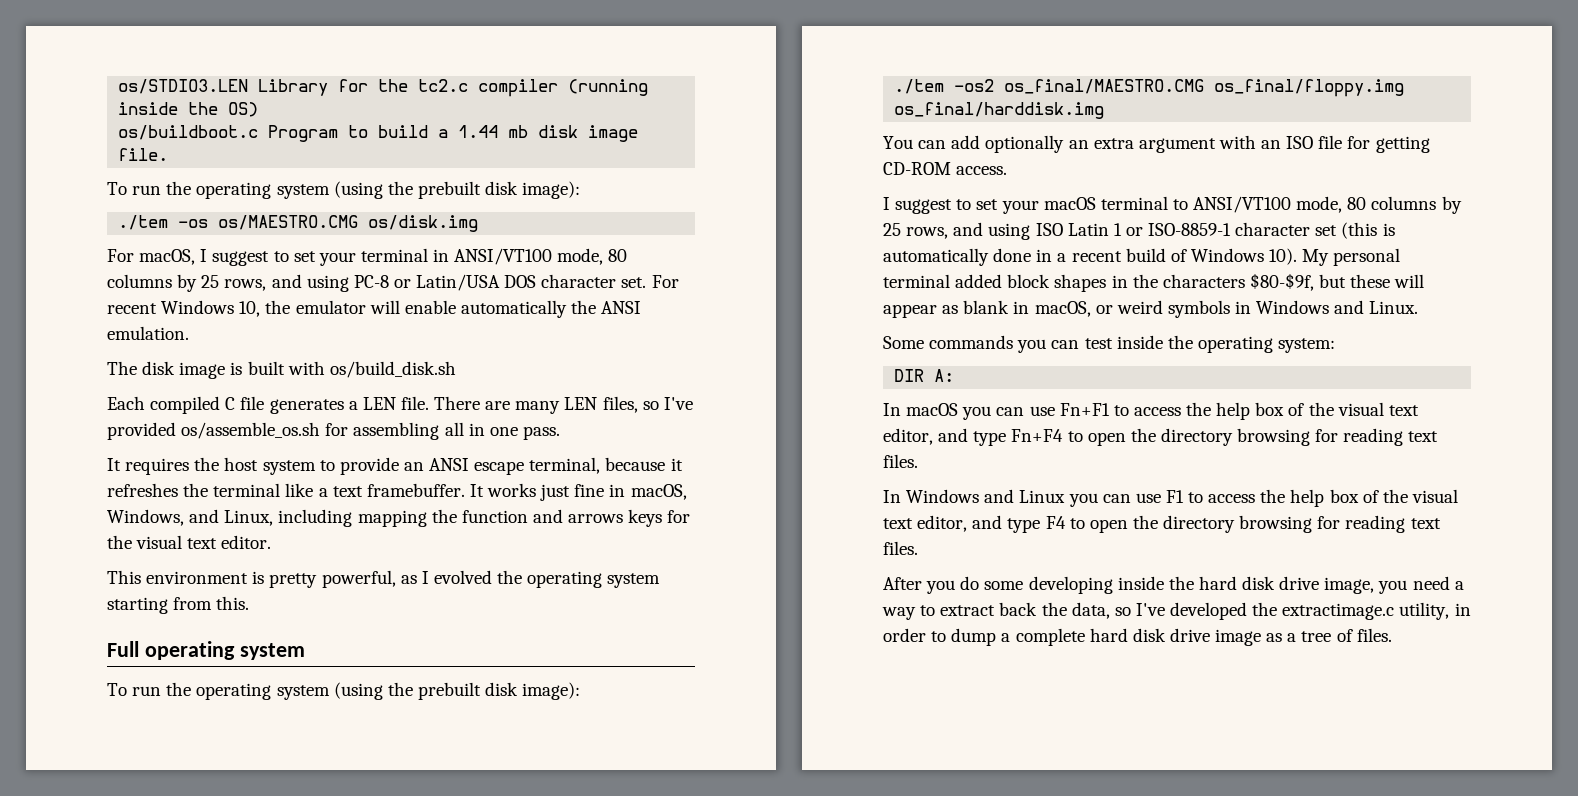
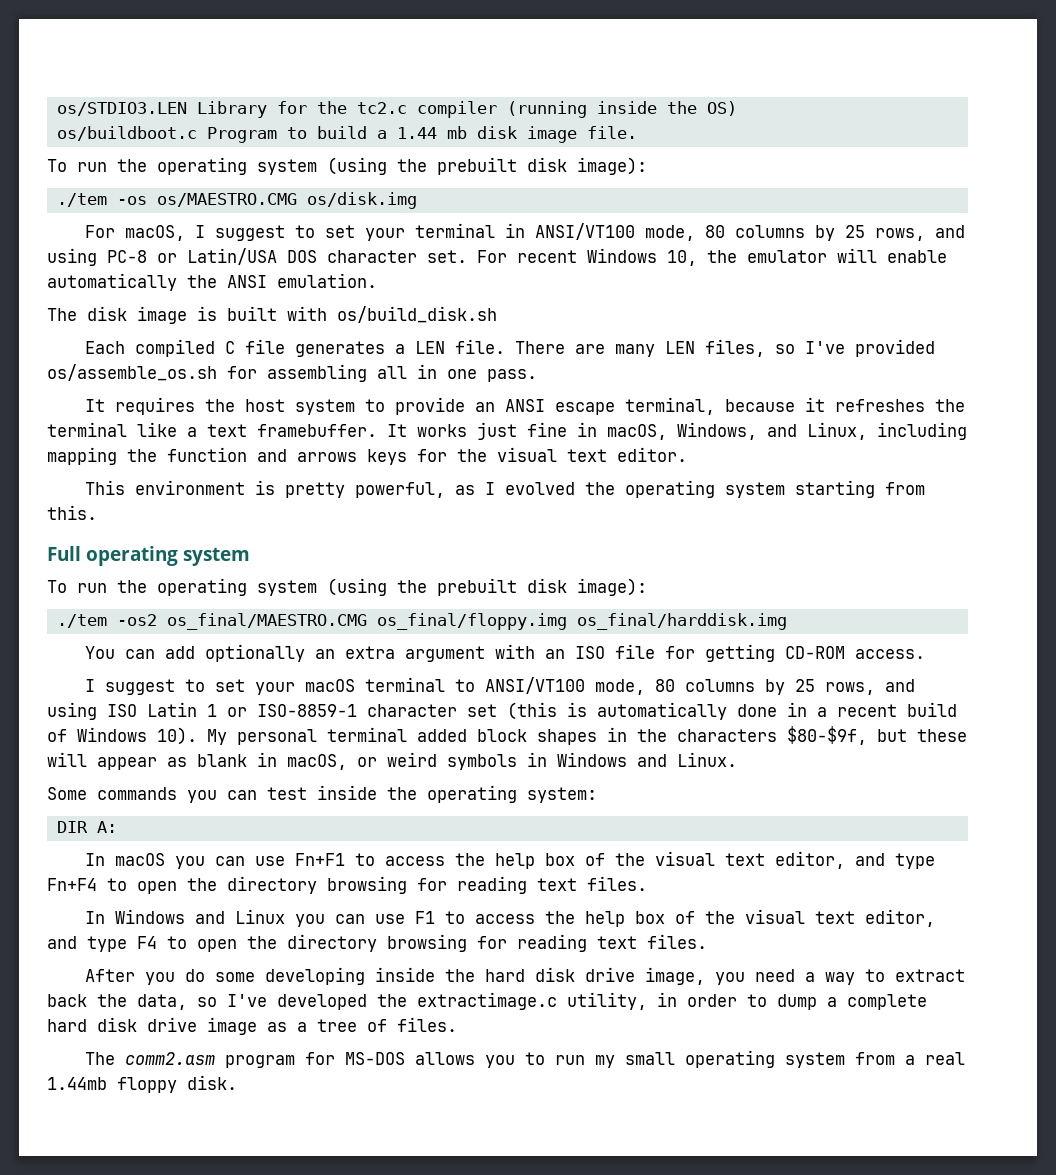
(1392, 635) none -> [85,1050,966,1068] [47,1075,237,1093] // The comm2.asm program for MS-DOS allows you to run my small operating system from a real 1.44mb floppy disk.

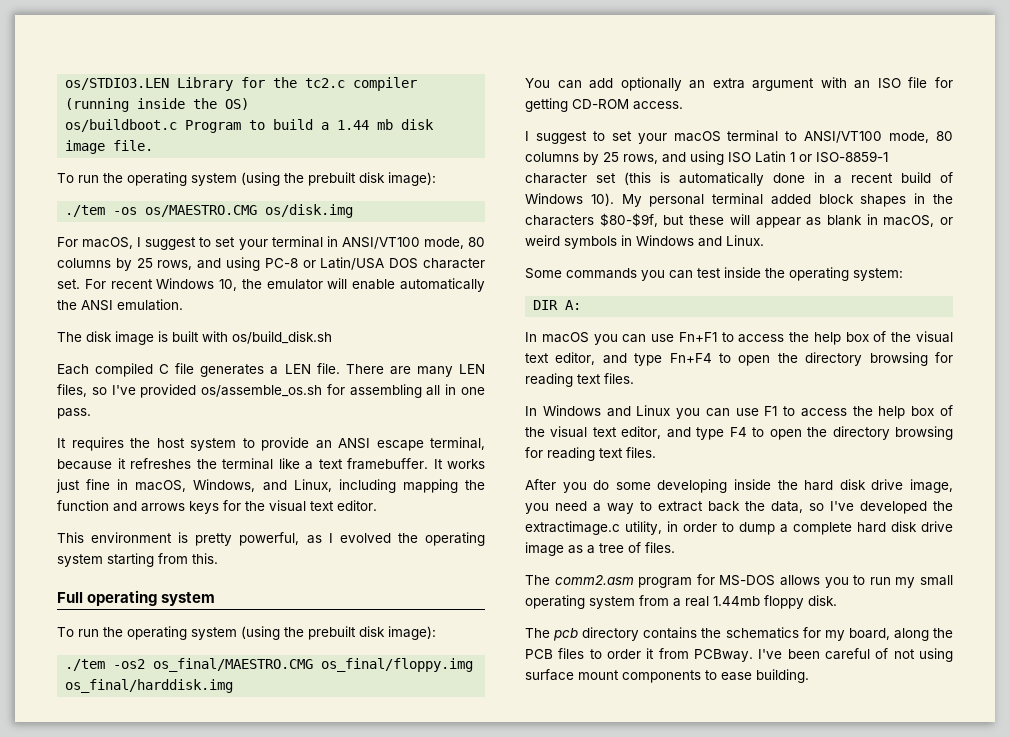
(237, 1082) none -> [525,627,954,641] [525,648,953,662] [525,669,809,683] // The pcb directory contains the schematics for my board, along the PCB files to order it from PCBway. I've been careful of not using surface mount components to ease building.

